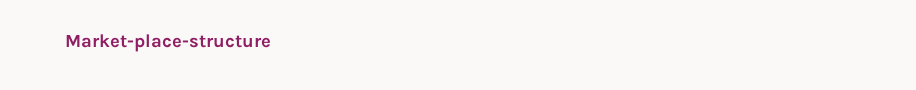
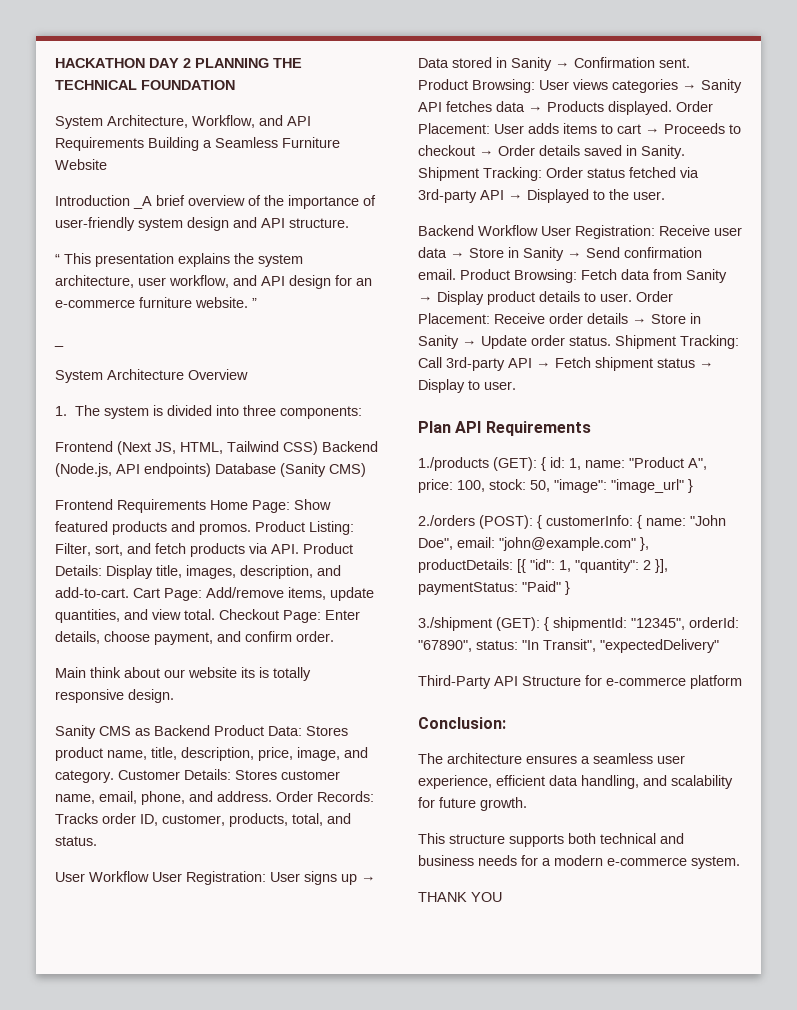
[65,34,271,52] Market-place-structure -> [55,58,302,68] [55,80,235,90] [55,115,311,129] [55,137,340,151] [55,159,107,170] [55,195,376,209] [55,217,349,231] [55,253,303,267] [55,275,372,289] [55,297,257,308] [54,344,64,347] [55,369,248,383] [55,405,363,419] [55,441,378,455] [55,463,366,477] [55,499,331,513] [55,521,354,535] [55,543,353,557] [55,565,341,579] [55,587,374,601] [55,609,360,623] [55,631,334,645] [55,667,311,681] [55,689,174,703] [55,725,348,739] [55,747,368,761] [55,769,340,783] [55,791,374,805] [55,813,351,827] [55,836,97,846] [55,871,376,885] [418,57,690,71] [418,79,742,93] [418,101,713,115] [418,123,741,134] [418,145,685,159] [418,167,699,181] [418,189,665,203] [418,225,742,239] [418,247,702,261] [418,269,727,283] [418,291,673,305] [418,313,701,324] [418,335,739,349] [418,357,714,371] [418,379,516,393] [418,421,591,436] [418,457,707,471] [418,479,693,493] [418,515,726,529] [418,537,649,551] [418,559,668,573] [418,581,570,595] [418,617,739,631] [418,639,719,653] [418,675,742,689] [418,717,506,729] [418,753,685,764] [418,775,733,789] [418,797,527,811] [418,833,684,847] [418,855,740,869] [418,892,502,902] HACKATHON DAY 2 PLANNING THE TECHNICAL FOUNDATION // System Architecture, Workflow, and API Requirements Building a Seamless Furniture Website // Introduction _A brief overview of the importance of user-friendly system design and API structure. // “ This presentation explains the system architecture, user workflow, and API design for an e-commerce furniture website. ” // _ // System Architecture Overview // 1. The system is divided into three components: // Frontend (Next JS, HTML, Tailwind CSS) Backend (Node.js, API endpoints) Database (Sanity CMS) // Frontend Requirements Home Page: Show featured products and promos. Product Listing: Filter, sort, and fetch products via API. Product Details: Display title, images, description, and add-to-cart. Cart Page: Add/remove items, update quantities, and view total. Checkout Page: Enter details, choose payment, and confirm order. // Main think about our website its is totally responsive design. // Sanity CMS as Backend Product Data: Stores product name, title, description, price, image, and category. Customer Details: Stores customer name, email, phone, and address. Order Records: Tracks order ID, customer, products, total, and status. // User Workflow User Registration: User signs up → Data stored in Sanity → Confirmation sent. Product Browsing: User views categories → Sanity API fetches data → Products displayed. Order Placement: User adds items to cart → Proceeds to checkout → Order details saved in Sanity. Shipment Tracking: Order status fetched via 3rd-party API → Displayed to the user. // Backend Workflow User Registration: Receive user data → Store in Sanity → Send confirmation email. Product Browsing: Fetch data from Sanity → Display product details to user. Order Placement: Receive order details → Store in Sanity → Update order status. Shipment Tracking: Call 3rd-party API → Fetch shipment status → Display to user. // Plan API Requirements // 1./products (GET): { id: 1, name: "Product A", price: 100, stock: 50, "image": "image_url" } // 2./orders (POST): { customerInfo: { name: "John Doe", email: "john@example.com" }, productDetails: [{ "id": 1, "quantity": 2 }], paymentStatus: "Paid" } // 3./shipment (GET): { shipmentId: "12345", orderId: "67890", status: "In Transit", "expectedDelivery" // Third-Party API Structure for e-commerce platform // Conclusion: // The architecture ensures a seamless user experience, efficient data handling, and scalability for future growth. // This structure supports both technical and business needs for a modern e-commerce system. // THANK YOU

